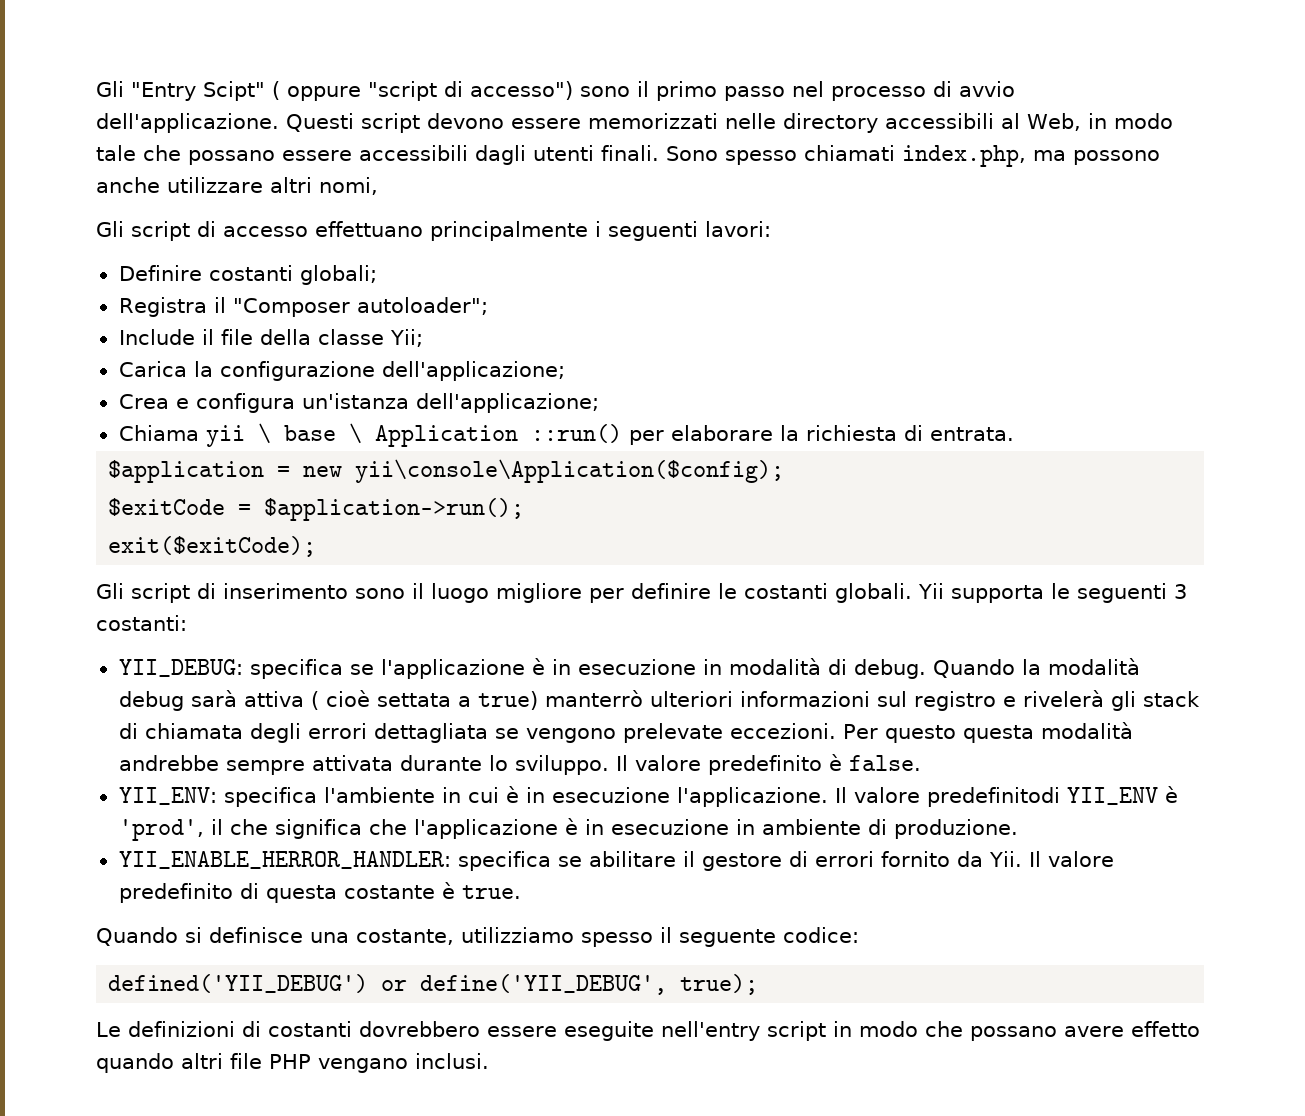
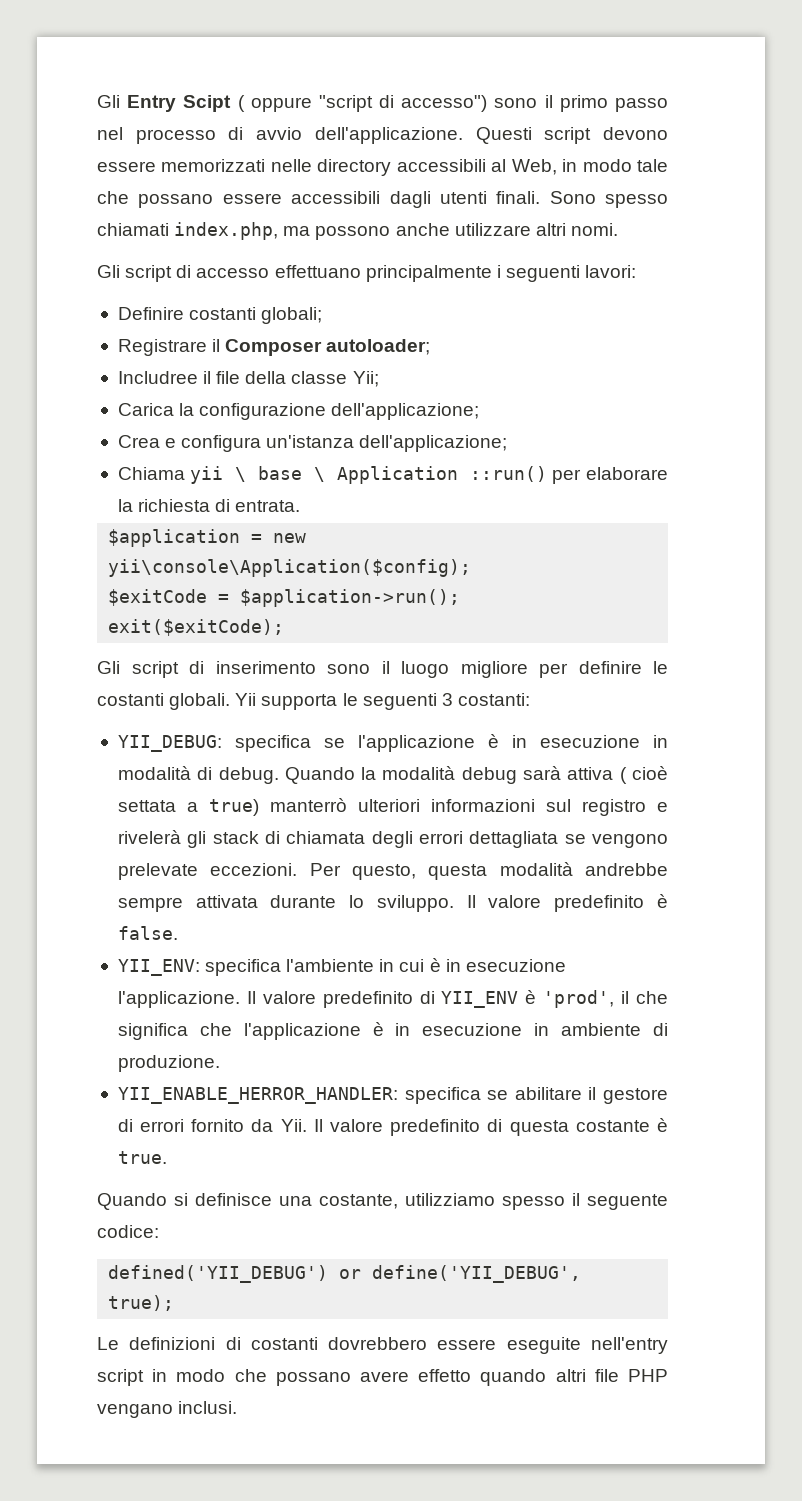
[96,81,265,101] Gli "Entry Scipt" -> [97,95,232,112] Gli Entry Scipt
[319,177,378,195] nomi, -> [570,223,618,236] nomi.
[118,297,488,317] [118,329,195,345] Registra il "Composer autoloader"; // Include -> [117,339,431,356] [117,371,198,384] Registrare il Composer autoloader; // Includree
[884,725,956,743] questo -> [351,864,416,880] questo,
[926,787,1060,807] predefinitodi -> [322,991,435,1008] predefinito di

